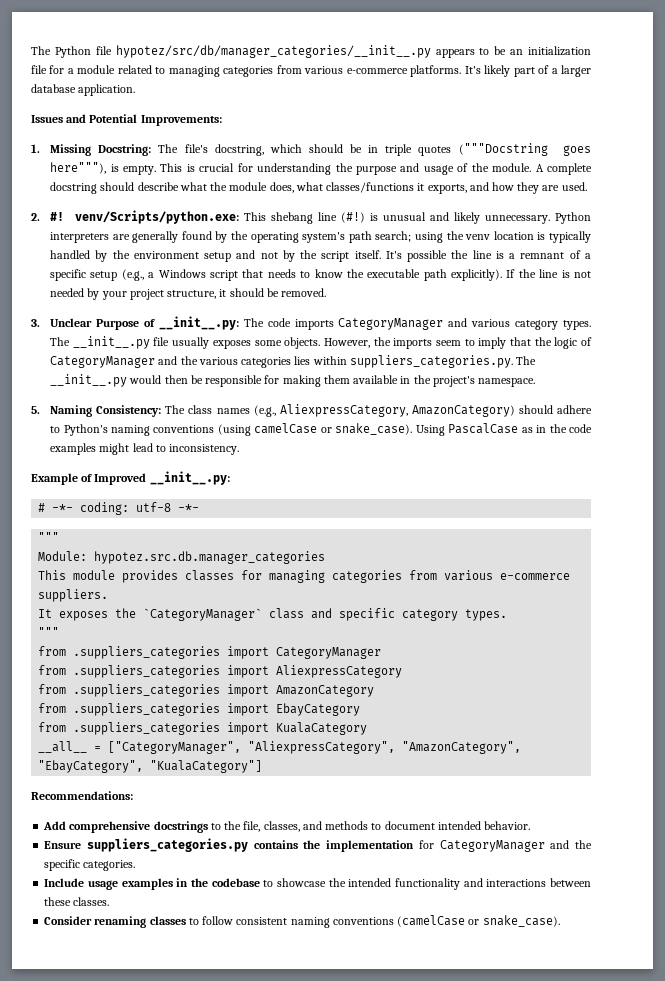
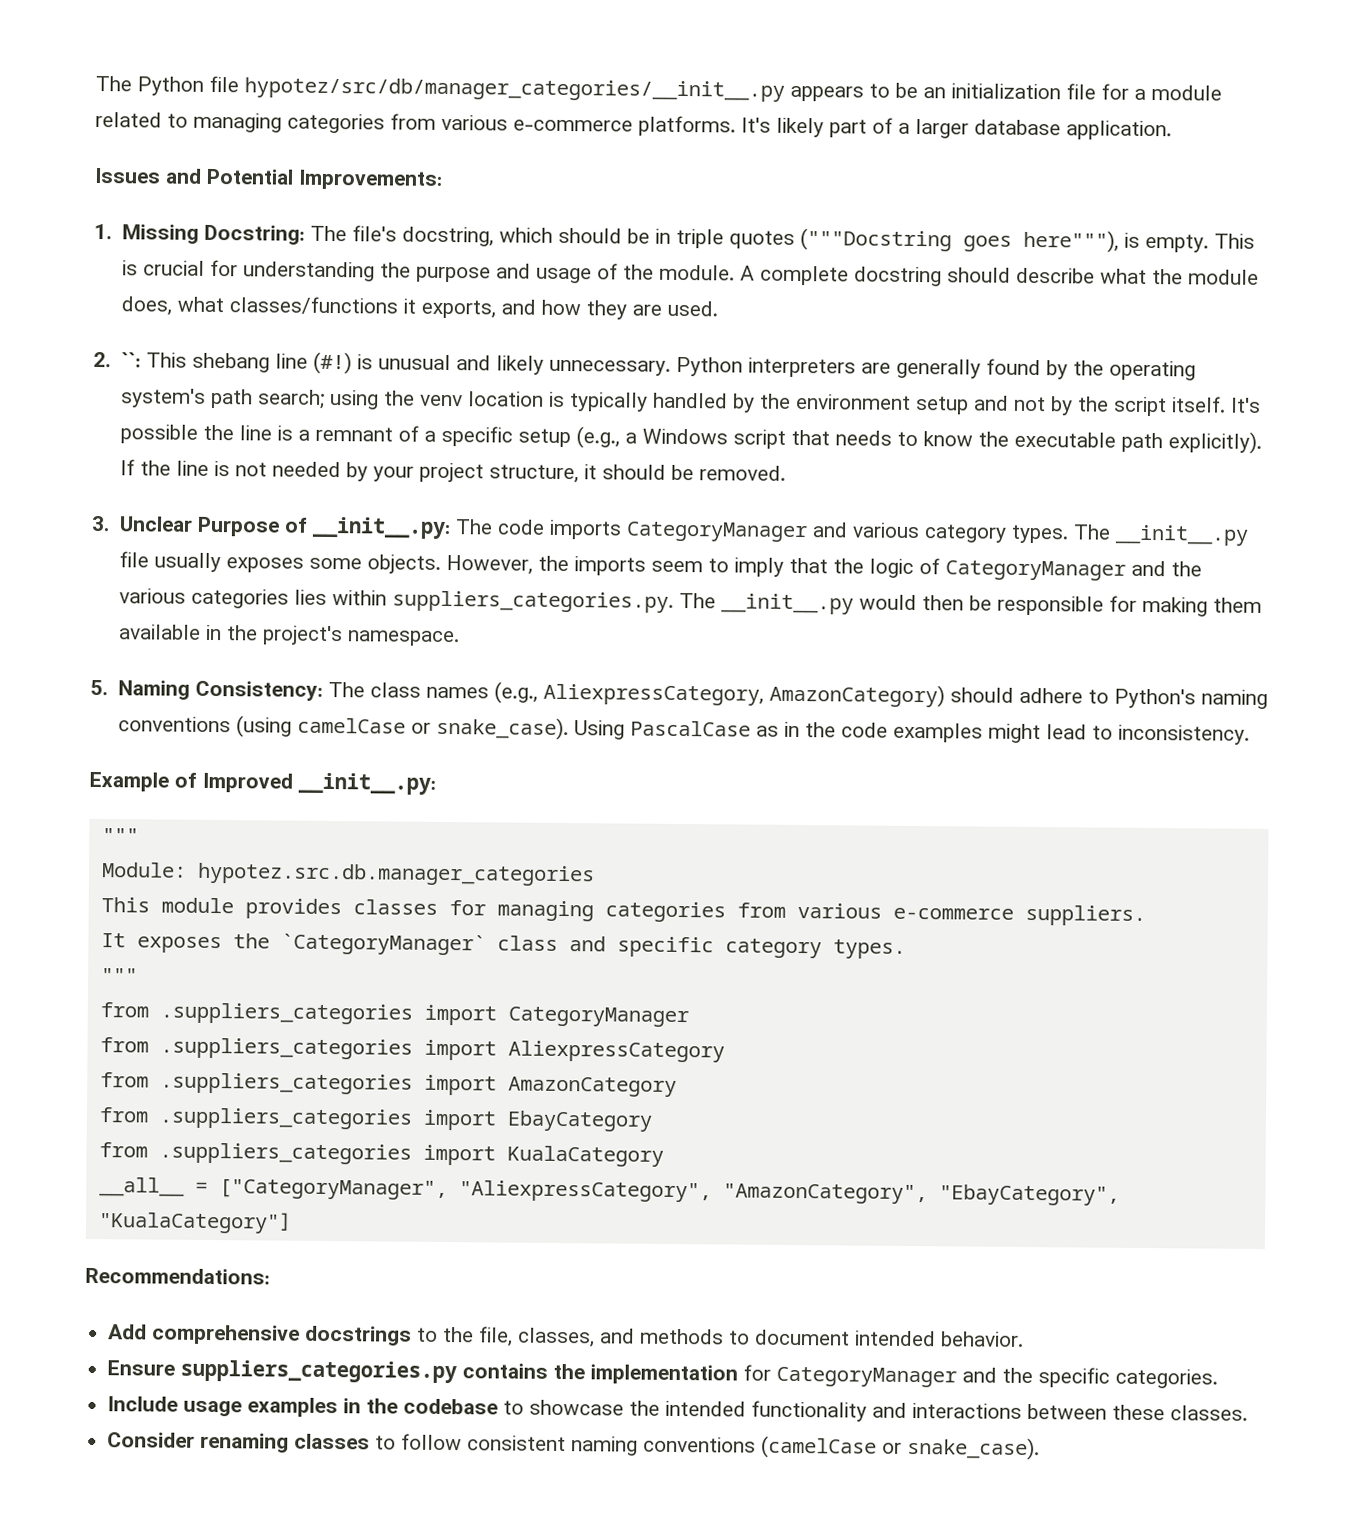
[50,210,239,224] #! venv/Scripts/python.exe: -> [120,352,141,368] ``:
[38,502,200,515] // # -*- coding: utf-8 -*- -> (436, 783) none

